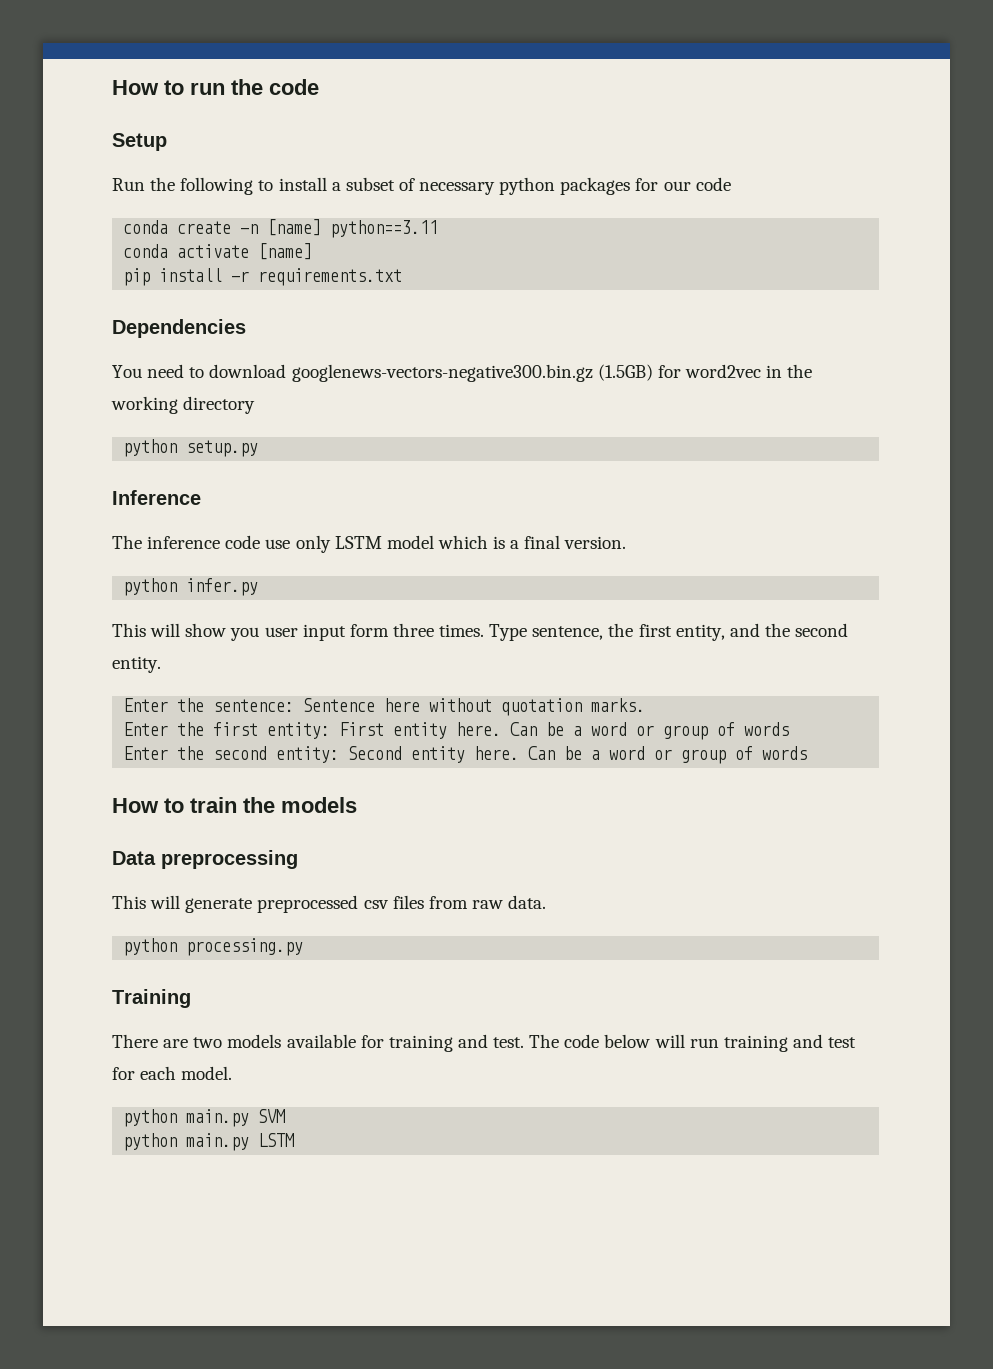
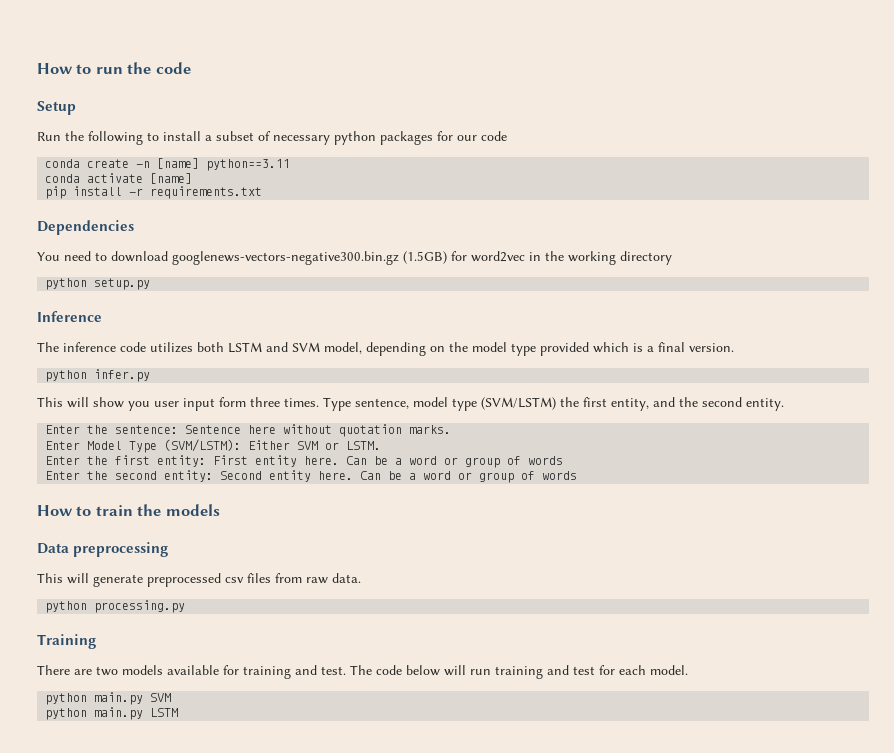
[265,535,434,553] use only LSTM model -> [150,342,589,356] utilizes both LSTM and SVM model, depending on the model type provided
(604, 633) none -> [413,397,556,411] model type (SVM/LSTM)
(646, 705) none -> [45,439,382,453] // Enter Model Type (SVM/LSTM): Either SVM or LSTM.

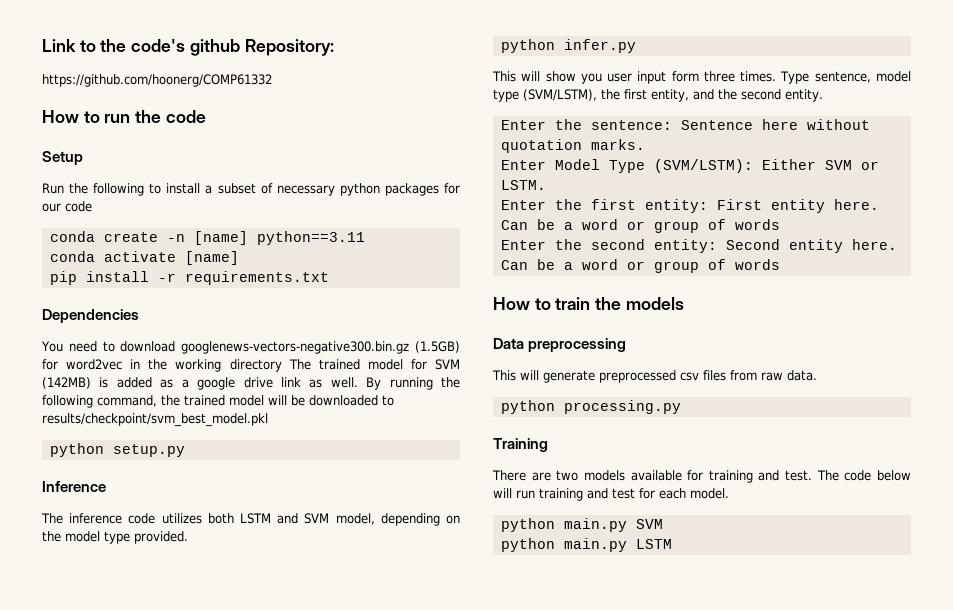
(37, 68) none -> [42,39,334,56] [42,74,272,87] Link to the code's github Repository: // https://github.com/hoonerg/COMP61332 //
(672, 258) none -> [288,359,461,370] [42,377,461,390] [42,395,394,408] [42,413,268,427] The trained model for SVM (142MB) is added as a google drive link as well. By running the following command, the trained model will be downloaded to results/checkpoint/svm_best_model.pkl
[540,342,734,356] provided which is a final version. -> [134,531,188,544] provided.
[481,397,556,410] (SVM/LSTM) -> [523,89,597,101] (SVM/LSTM),

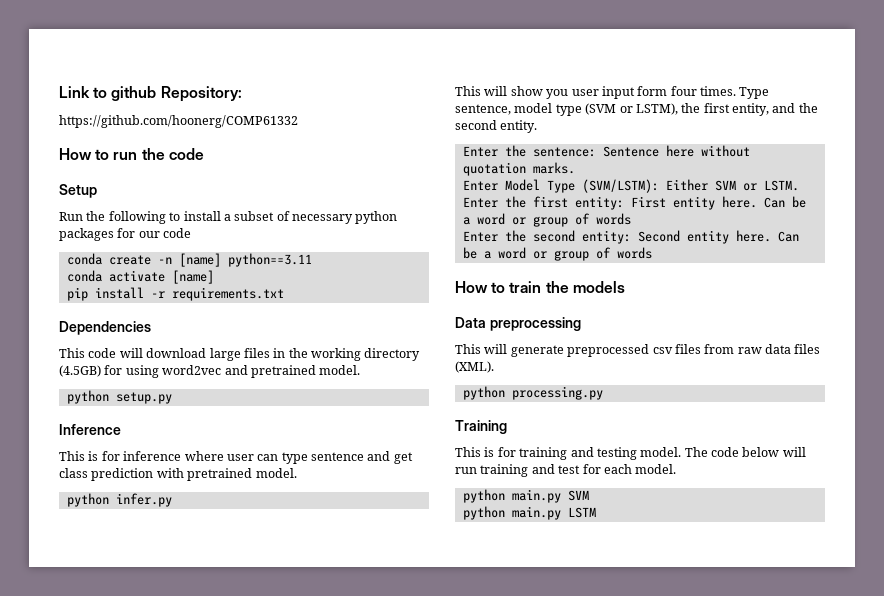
[100,39,186,52] the code's -> (108, 92) none
[41,341,460,354] [42,359,461,372] [42,377,461,390] [42,395,394,408] [42,413,268,427] [49,443,185,457] [42,481,106,492] [41,513,460,526] [42,531,188,544] You need to download googlenews-vectors-negative300.bin.gz (1.5GB) for word2vec in the working directory The trained model for SVM (142MB) is added as a google drive link as well. By running the following command, the trained model will be downloaded to results/checkpoint/svm_best_model.pkl // python setup.py // Inference // The inference code utilizes both LSTM and SVM model, depending on the model type provided. -> [59,348,421,361] [59,365,361,378] [66,390,172,404] [59,424,121,435] [59,451,413,464] [59,468,297,481] This code will download large files in the working directory (4.5GB) for using word2vec and pretrained model. // python setup.py // Inference // This is for inference where user can type sentence and get class prediction with pretrained model.
[703,71,735,82] three -> [670,86,697,96] four
[523,89,597,101] (SVM/LSTM), -> [585,103,678,115] (SVM or LSTM),
[787,370,817,381] data. -> [765,344,821,354] [455,361,494,373] data files (XML).
[492,470,682,481] There are two models available -> [455,447,495,457] This is
[785,470,813,481] test. -> [596,447,682,460] testing model.

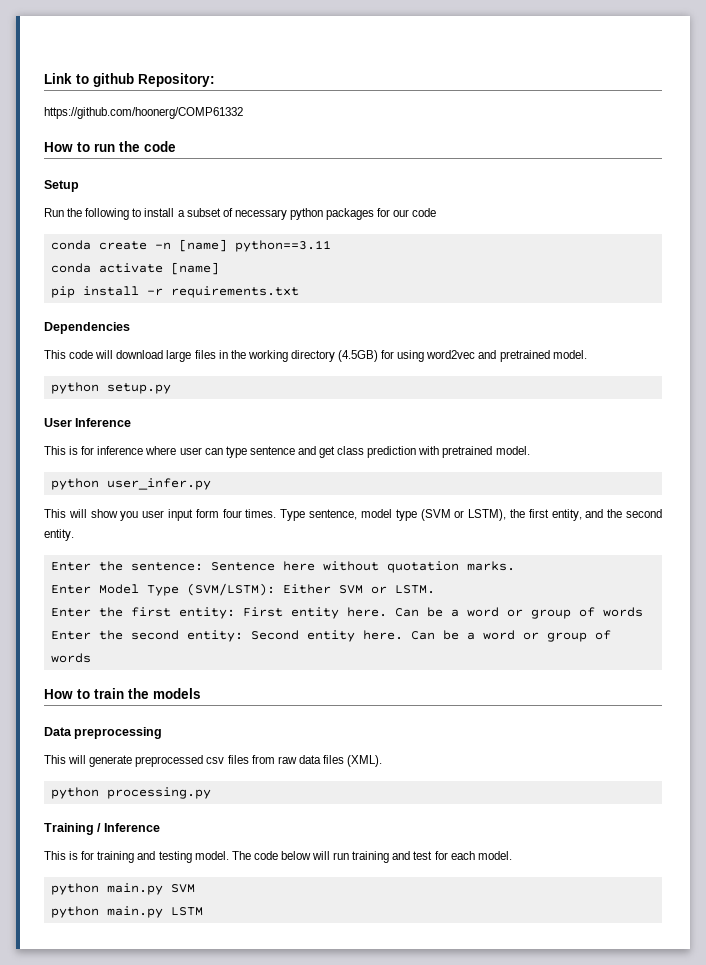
(172, 398) none -> [44,418,72,427] User
[115,493,172,507] infer.py -> [106,478,211,490] user_infer.py
(507, 427) none -> [97,823,160,832] / Inference

